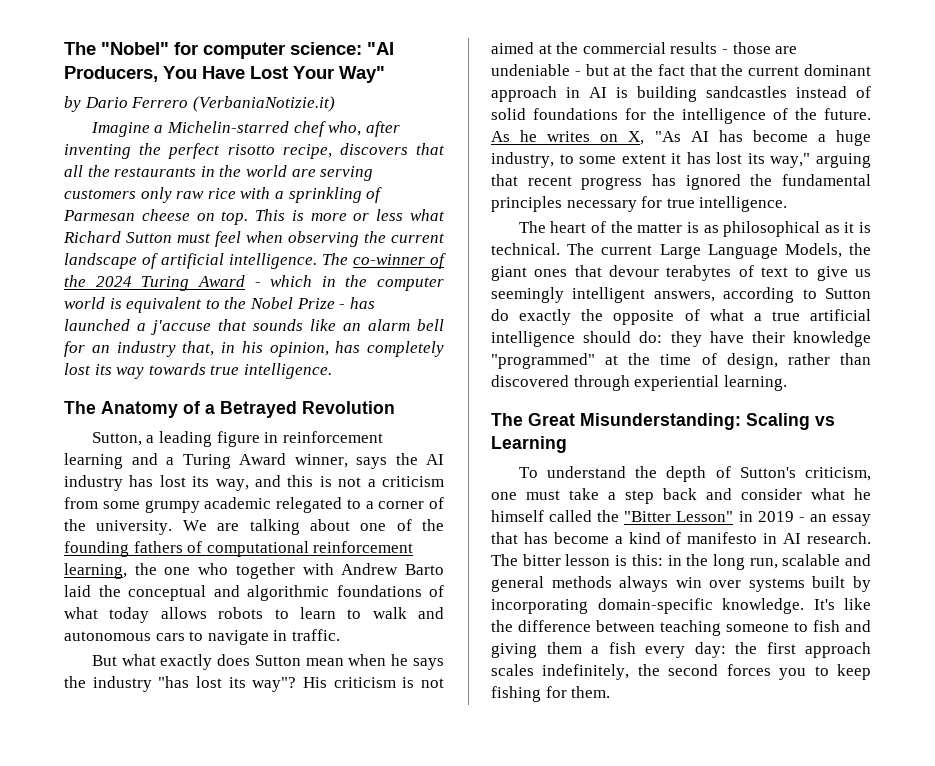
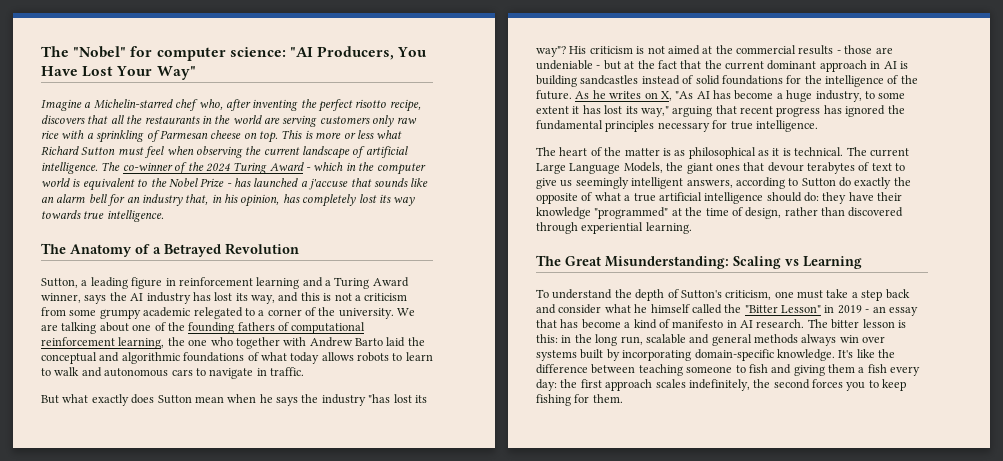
[64,96,335,112] // by Dario Ferrero (VerbaniaNotizie.it) -> (196, 73) none

